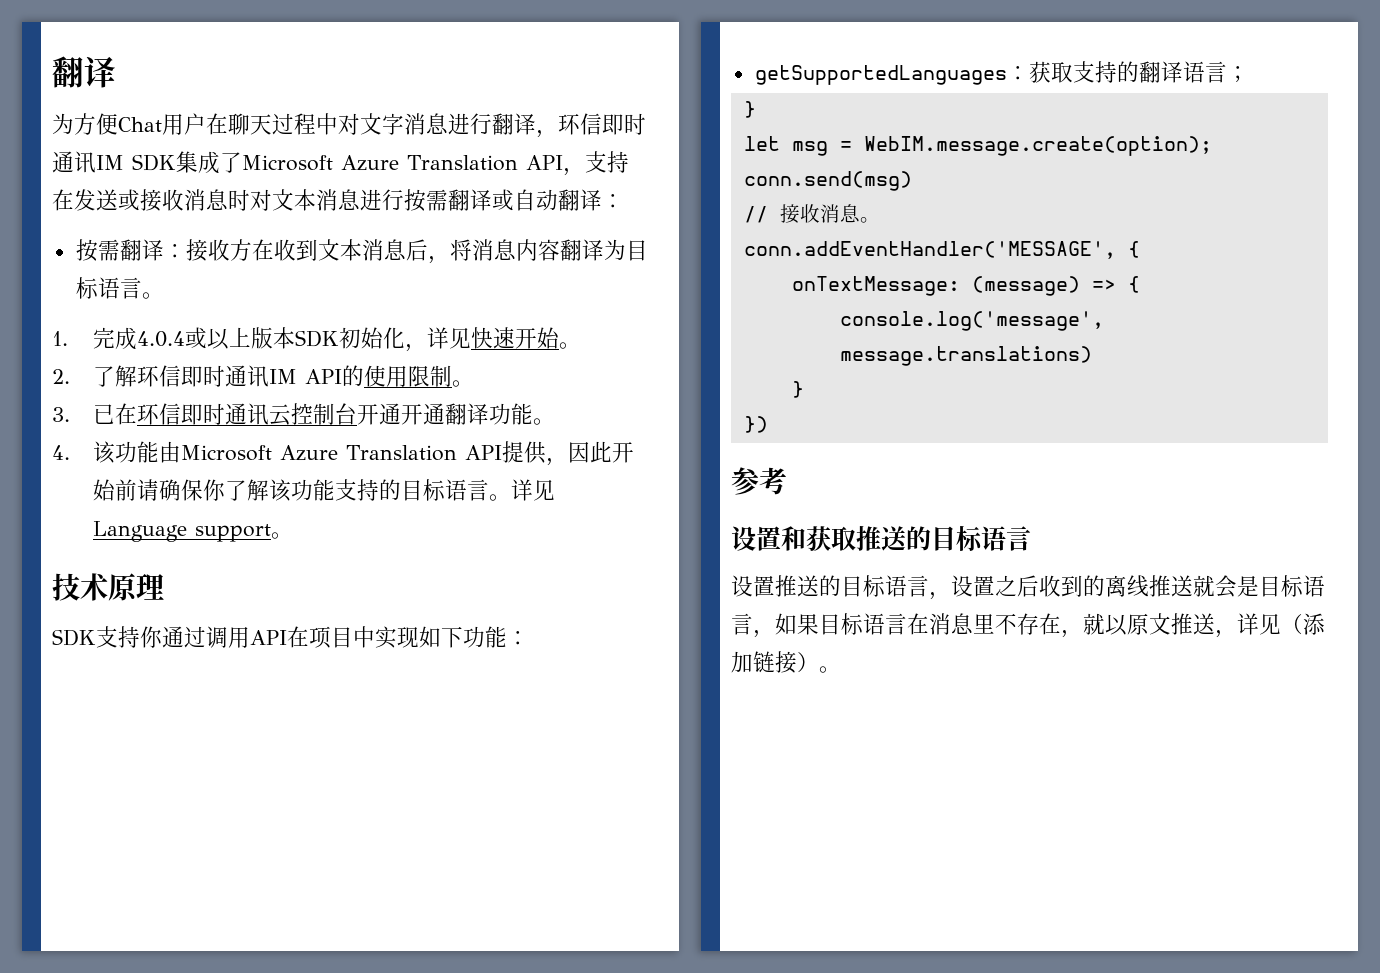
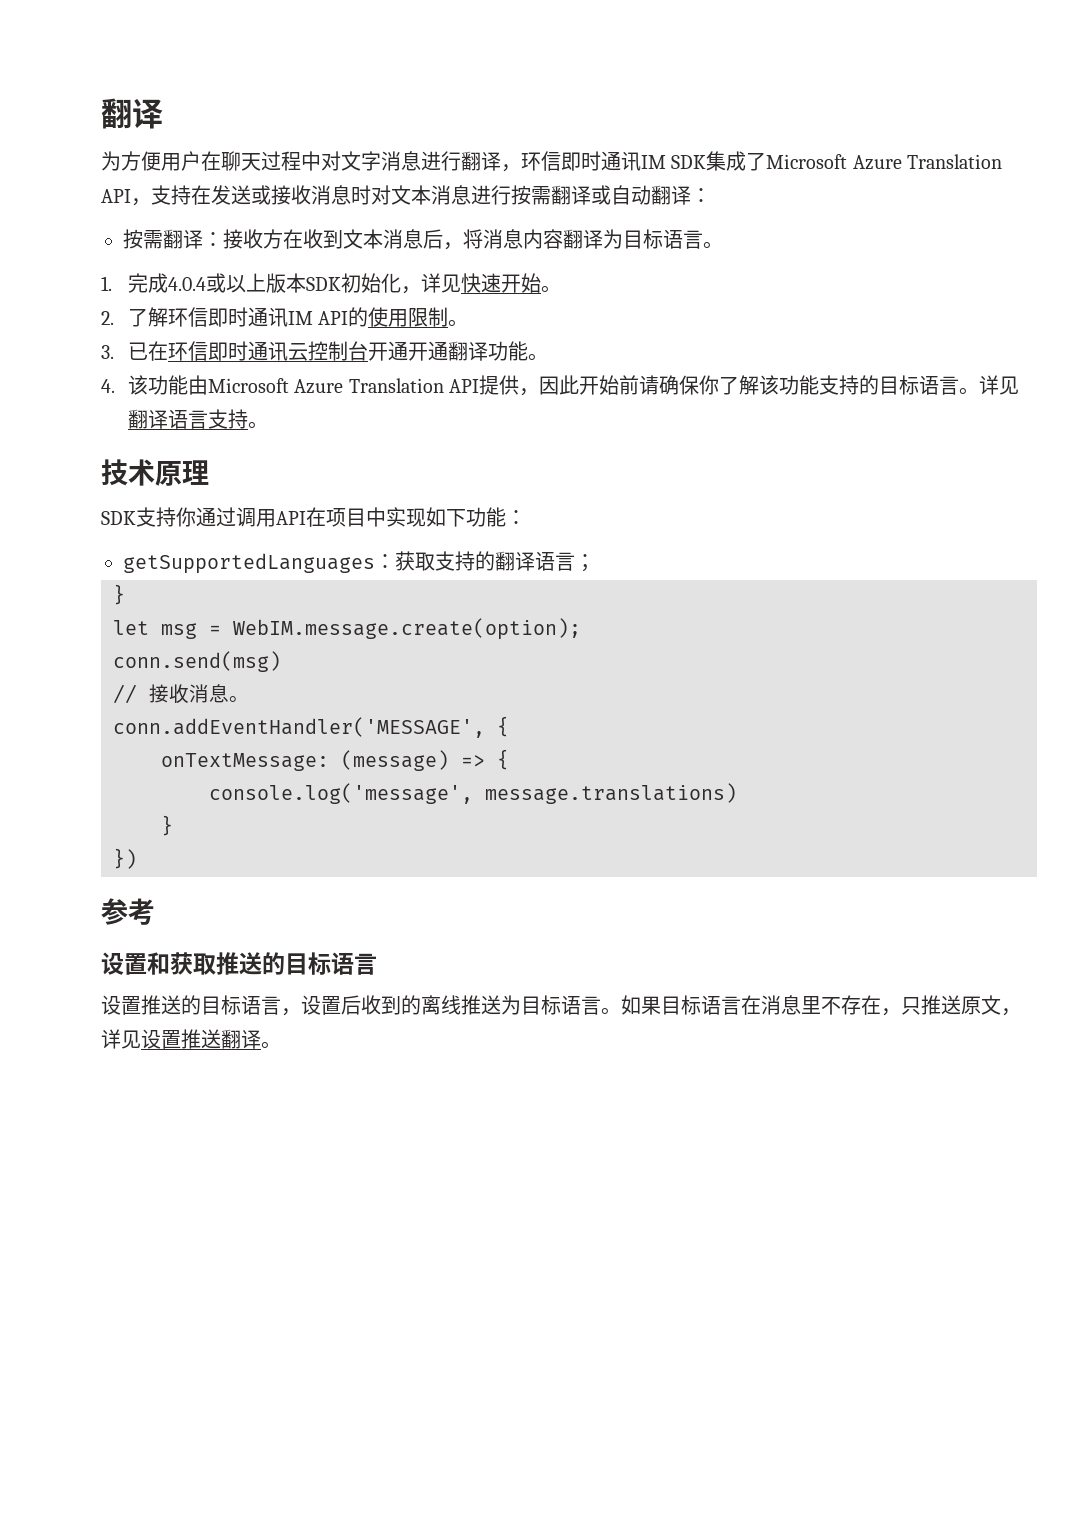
[118,117,162,132] Chat -> (161, 161) none
[93,521,272,542] Language support -> [127,409,248,429] 翻译语言支持
[995,575,1017,596] 之 -> (341, 1005) none
[1193,575,1325,598] [731,613,775,638] 就会是目标语言， -> [501,995,621,1015] 为目标语言。
[1083,613,1325,638] [731,651,819,673] 就以原文推送，详见（添加链接） -> [901,995,1021,1016] [101,1029,261,1049] 只推送原文，详见设置推送翻译

